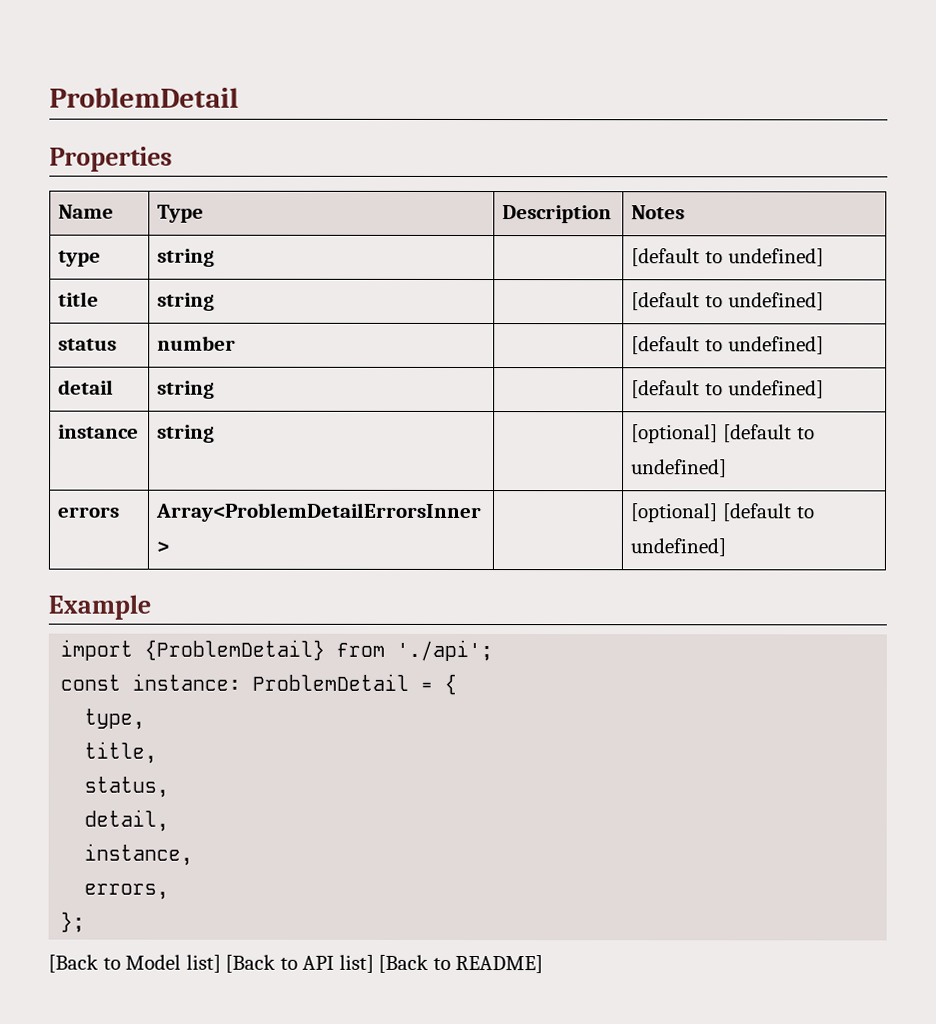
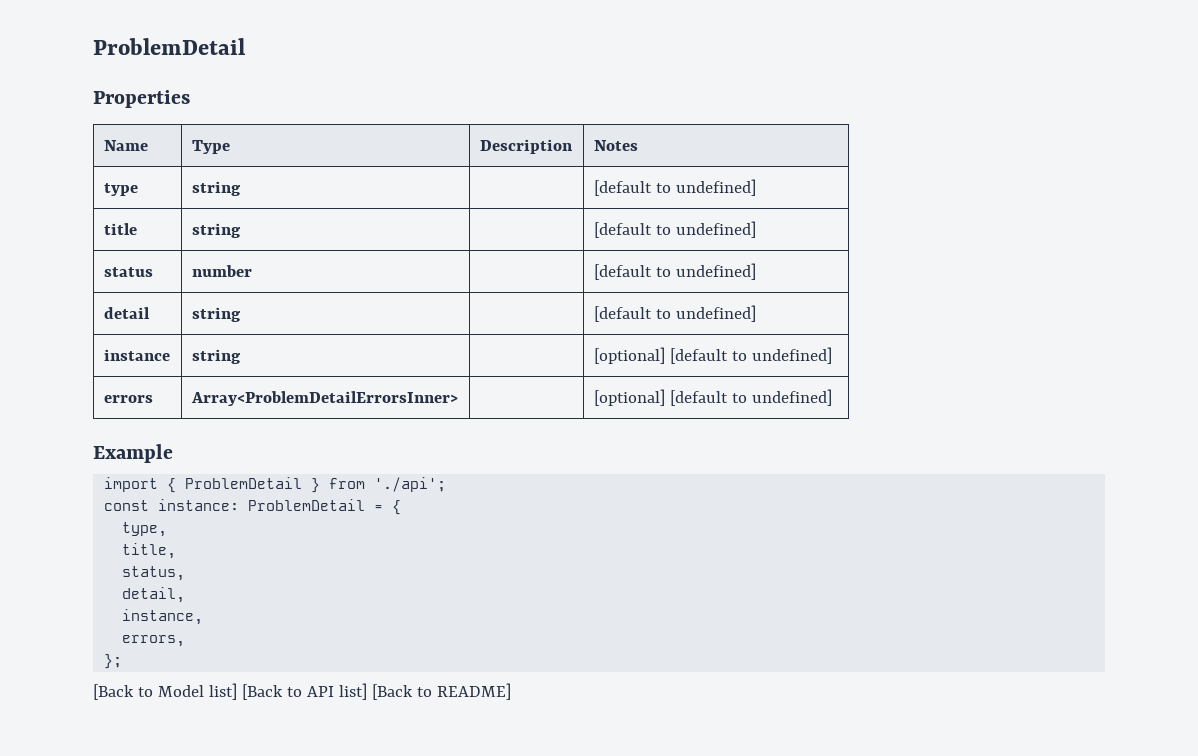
[144,639,326,661] {ProblemDetail} -> [167,477,321,493] { ProblemDetail }

